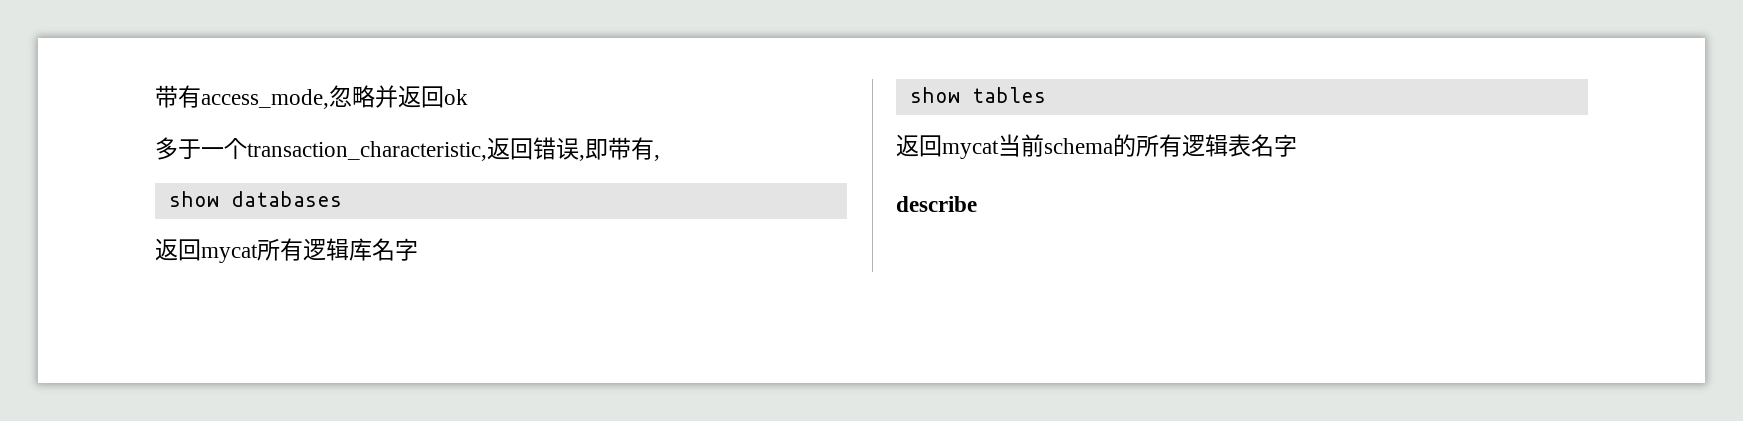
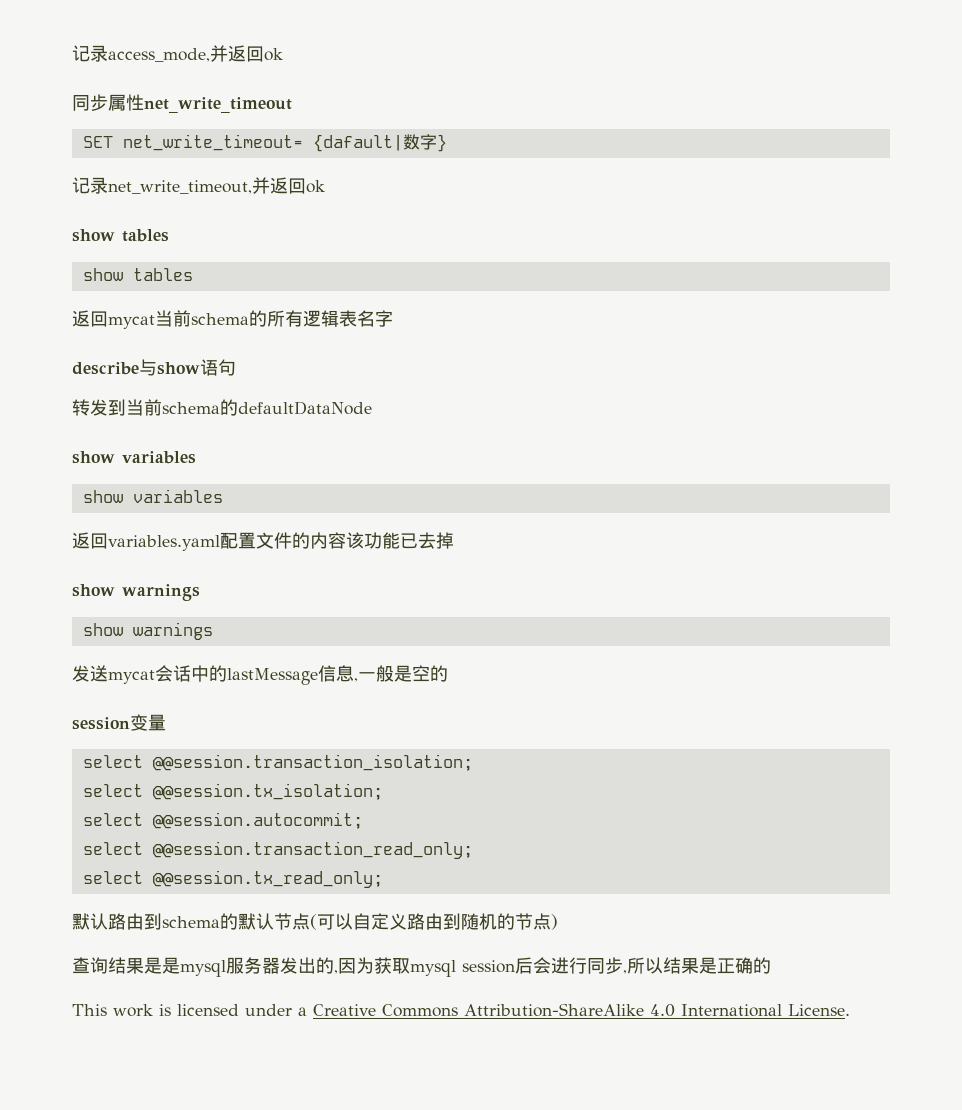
[155,85,468,109] [155,137,660,161] [168,191,342,207] [155,238,418,263] 带有access_mode,忽略并返回ok // 多于一个transaction_characteristic,返回错误,即带有, // show databases // 返回mycat所有逻辑库名字 -> [72,45,283,62] [72,94,292,113] [82,134,447,152] [72,177,325,194] [72,229,169,242] 记录access_mode,并返回ok // 同步属性net_write_timeout // SET net_write_timeout= {dafault|数字} // 记录net_write_timeout,并返回ok // show tables
(977, 204) none -> [139,359,236,376] [72,399,372,416] [72,451,196,464] [82,489,223,503] [72,532,454,551] [72,584,200,601] [82,622,213,640] [72,665,448,685] [72,714,166,731] [82,754,473,771] [82,783,383,800] [82,812,363,829] [82,841,473,859] [82,870,383,888] [72,913,558,930] [72,957,771,977] [72,1003,850,1017] 与show语句 // 转发到当前schema的defaultDataNode // show variables // show variables // 返回variables.yaml配置文件的内容该功能已去掉 // show warnings // show warnings // 发送mycat会话中的lastMessage信息,一般是空的 // session变量 // select @@session.transaction_isolation; // select @@session.tx_isolation; // select @@session.autocommit; // select @@session.transaction_read_only; // select @@session.tx_read_only; // 默认路由到schema的默认节点(可以自定义路由到随机的节点) // 查询结果是是mysql服务器发出的,因为获取mysql session后会进行同步,所以结果是正确的 // This work is licensed under a Creative Commons Attribution-ShareAlike 4.0 International License.

